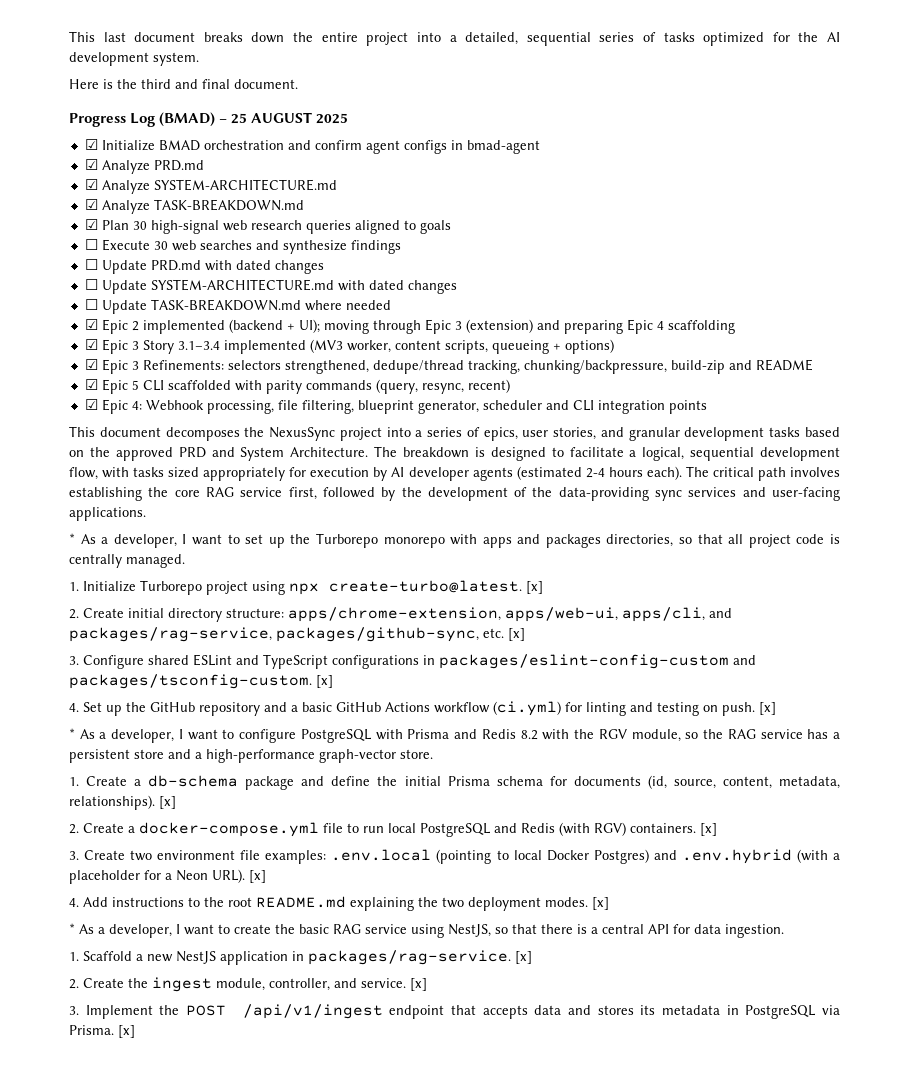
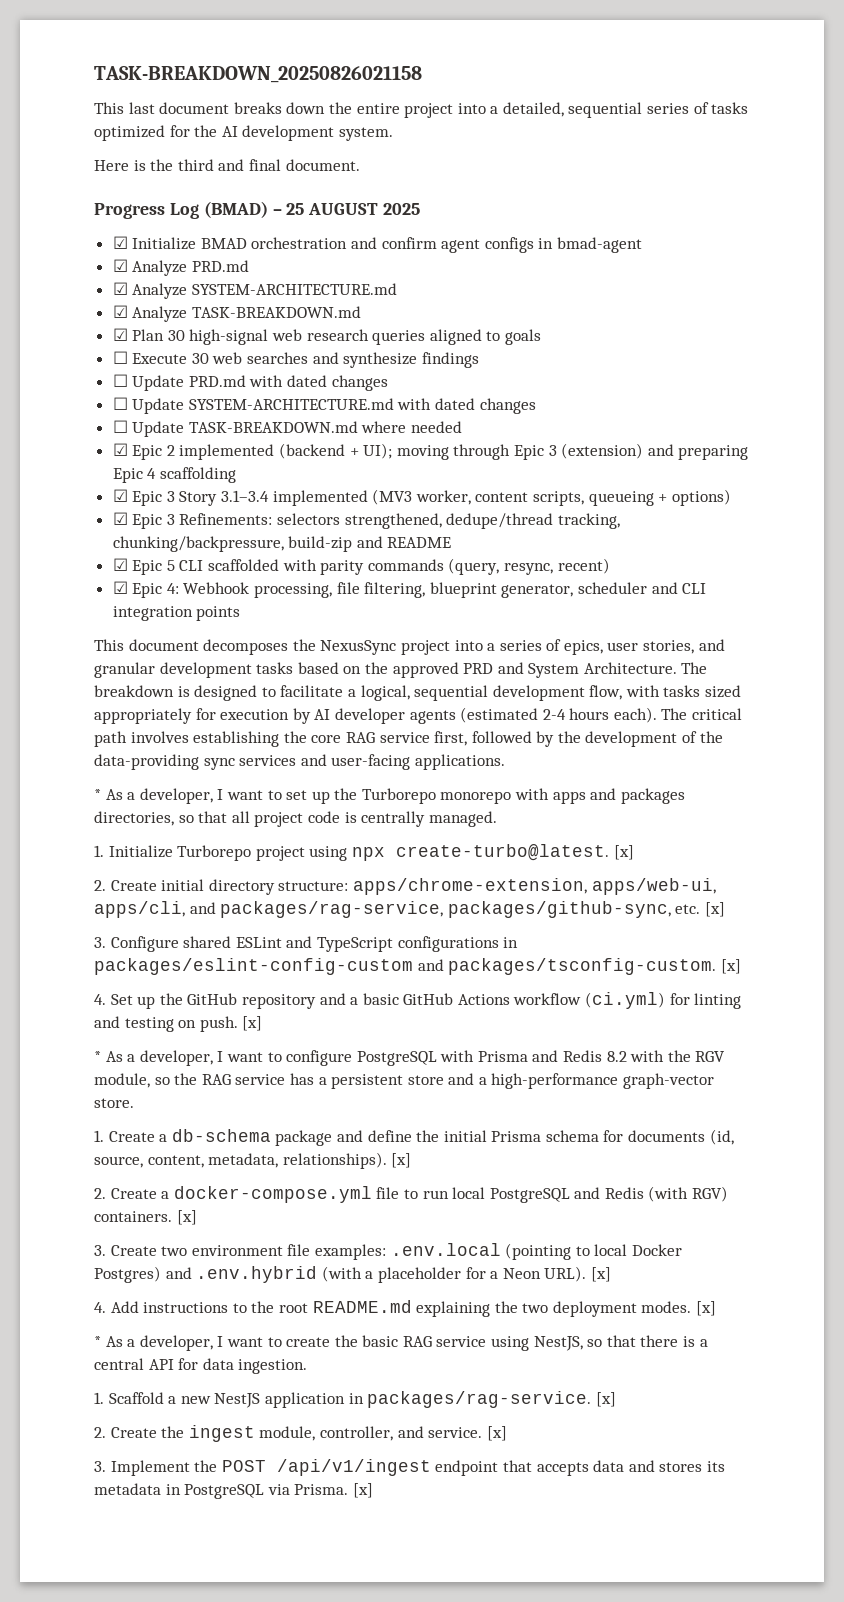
(69, 36) none -> [94,66,422,83] TASK-BREAKDOWN_20250826021158 //

